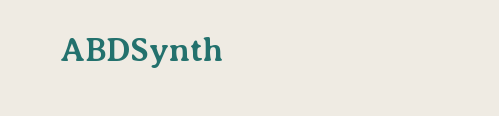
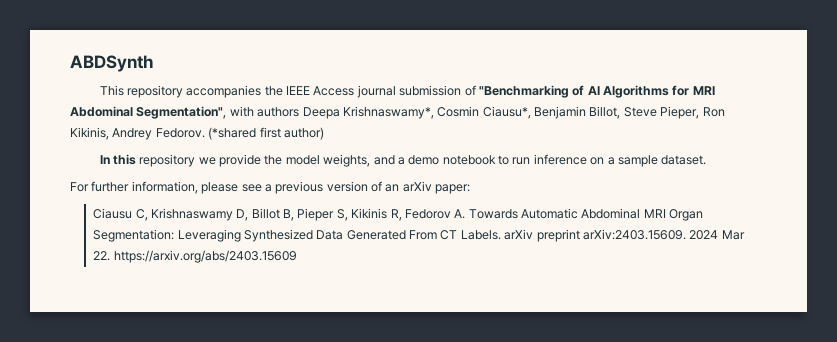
(223, 52) none -> [99,85,715,98] [70,106,725,119] [70,127,324,140] [99,154,707,167] [70,181,471,194] [93,208,704,221] [93,229,745,242] [93,250,297,263] // This repository accompanies the IEEE Access journal submission of "Benchmarking of AI Algorithms for MRI Abdominal Segmentation", with authors Deepa Krishnaswamy*, Cosmin Ciausu*, Benjamin Billot, Steve Pieper, Ron Kikinis, Andrey Fedorov. (*shared first author) // In this repository we provide the model weights, and a demo notebook to run inference on a sample dataset. // For further information, please see a previous version of an arXiv paper: // Ciausu C, Krishnaswamy D, Billot B, Pieper S, Kikinis R, Fedorov A. Towards Automatic Abdominal MRI Organ Segmentation: Leveraging Synthesized Data Generated From CT Labels. arXiv preprint arXiv:2403.15609. 2024 Mar 22. https://arxiv.org/abs/2403.15609

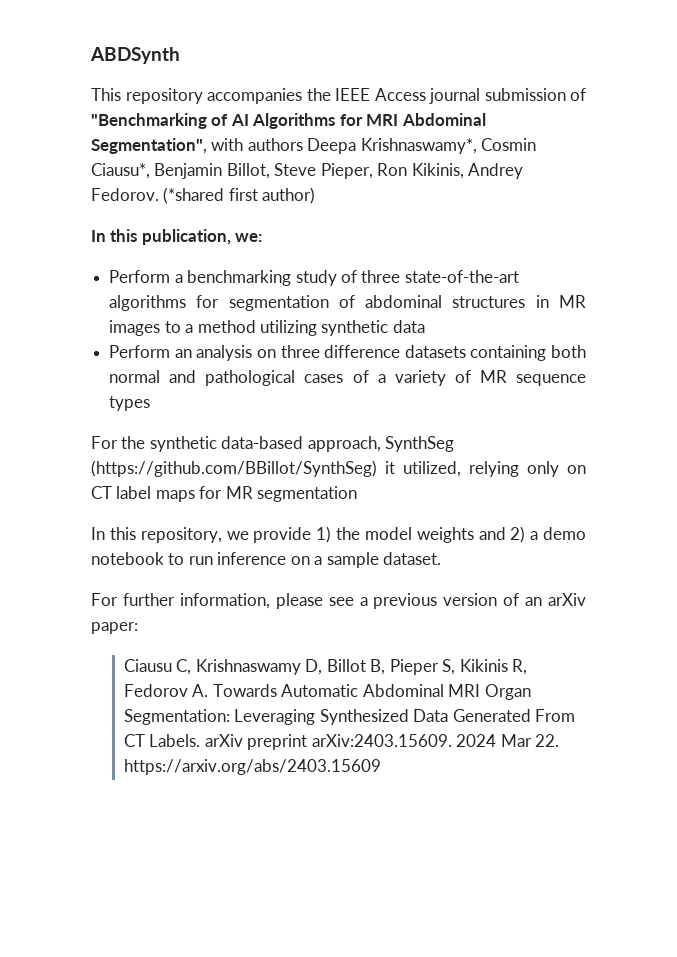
[139,154,196,167] repository -> [141,229,263,245] [109,270,519,286] [109,295,587,311] [109,320,425,336] [109,345,586,361] [109,370,586,386] [109,396,151,411] [91,436,455,452] [91,460,586,477] [91,486,358,502] [91,527,222,543] publication, we: // Perform a benchmarking study of three state-of-the-art algorithms for segmentation of abdominal structures in MR images to a method utilizing synthetic data // Perform an analysis on three difference datasets containing both normal and pathological cases of a variety of MR sequence types // For the synthetic data-based approach, SynthSeg (https://github.com/BBillot/SynthSeg) it utilized, relying only on CT label maps for MR segmentation // In this repository,
(262, 160) none -> [316,526,332,543] 1)
[323,154,395,167] weights, and -> [416,526,526,543] weights and 2)

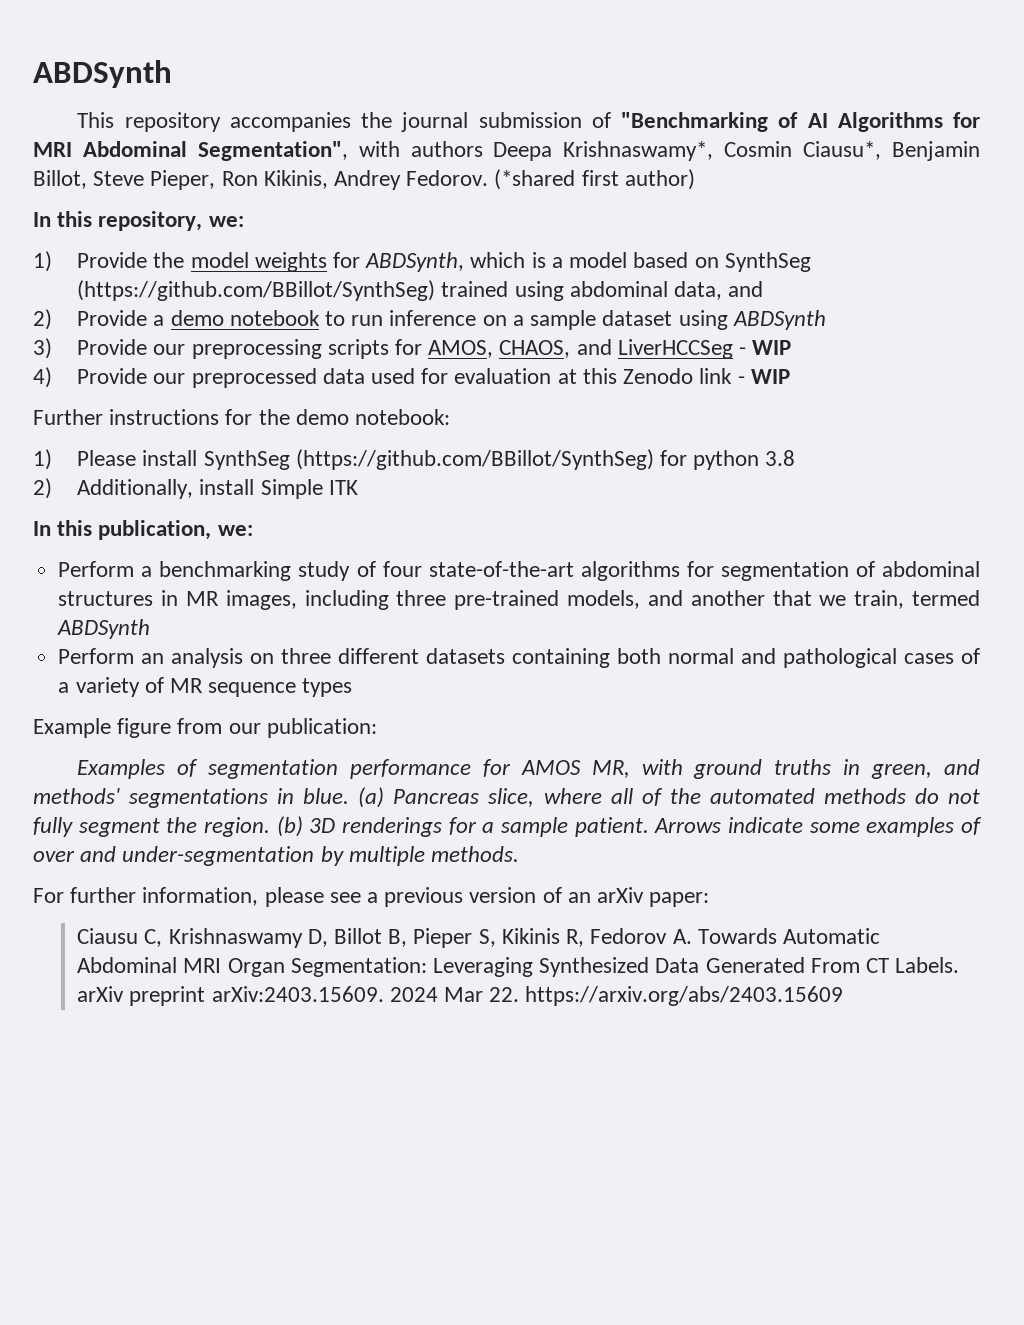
[335,88,426,101] IEEE Access -> (393, 120) none
(316, 195) none -> [33,211,244,231] [33,251,811,272] [77,280,764,301] [33,309,826,330] [33,338,792,359] [33,367,790,388] [33,409,451,425] [33,449,796,470] [33,478,358,499] // In this repository, we: // 1) Provide the model weights for ABDSynth, which is a model based on SynthSeg (https://github.com/BBillot/SynthSeg) trained using abdominal data, and // 2) Provide a demo notebook to run inference on a sample dataset using ABDSynth // 3) Provide our preprocessing scripts for AMOS, CHAOS, and LiverHCCSeg - WIP // 4) Provide our preprocessed data used for evaluation at this Zenodo link - WIP // Further instructions for the demo notebook: // 1) Please install SynthSeg (https://github.com/BBillot/SynthSeg) for python 3.8 // 2) Additionally, install Simple ITK
[361,270,401,283] three -> [382,561,422,577] four
[109,320,425,336] images to a method utilizing synthetic data -> [225,590,980,610] [57,619,151,639] images, including three pre-trained models, and another that we train, termed ABDSynth
[324,345,401,358] difference -> [338,648,420,664] different
[91,436,455,452] [91,460,586,477] [91,486,358,502] [91,526,586,543] [91,552,442,568] For the synthetic data-based approach, SynthSeg (https://github.com/BBillot/SynthSeg) it utilized, relying only on CT label maps for MR segmentation // In this repository, we provide 1) the model weights and 2) a demo notebook to run inference on a sample dataset. -> [33,718,377,738] [77,759,981,779] [33,787,980,808] [33,816,982,837] [33,846,520,866] Example figure from our publication: // Examples of segmentation performance for AMOS MR, with ground truths in green, and methods' segmentations in blue. (a) Pancreas slice, where all of the automated methods do not fully segment the region. (b) 3D renderings for a sample patient. Arrows indicate some examples of over and under-segmentation by multiple methods.

